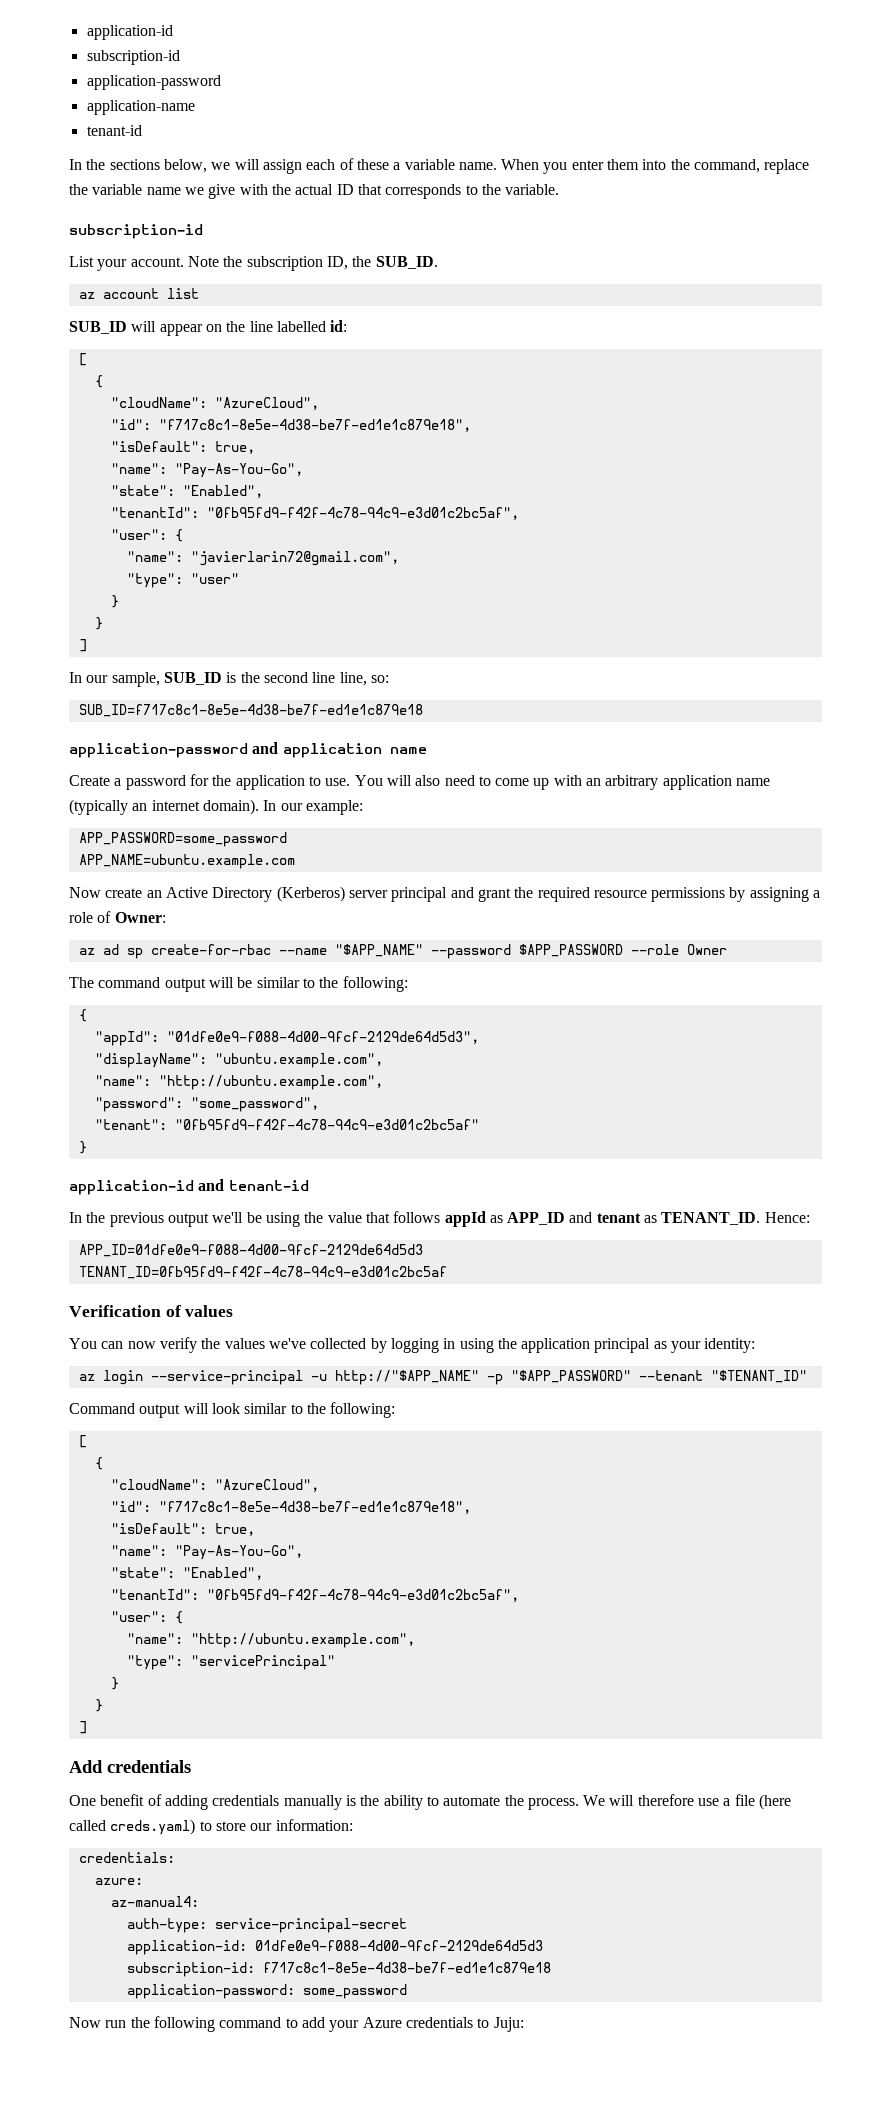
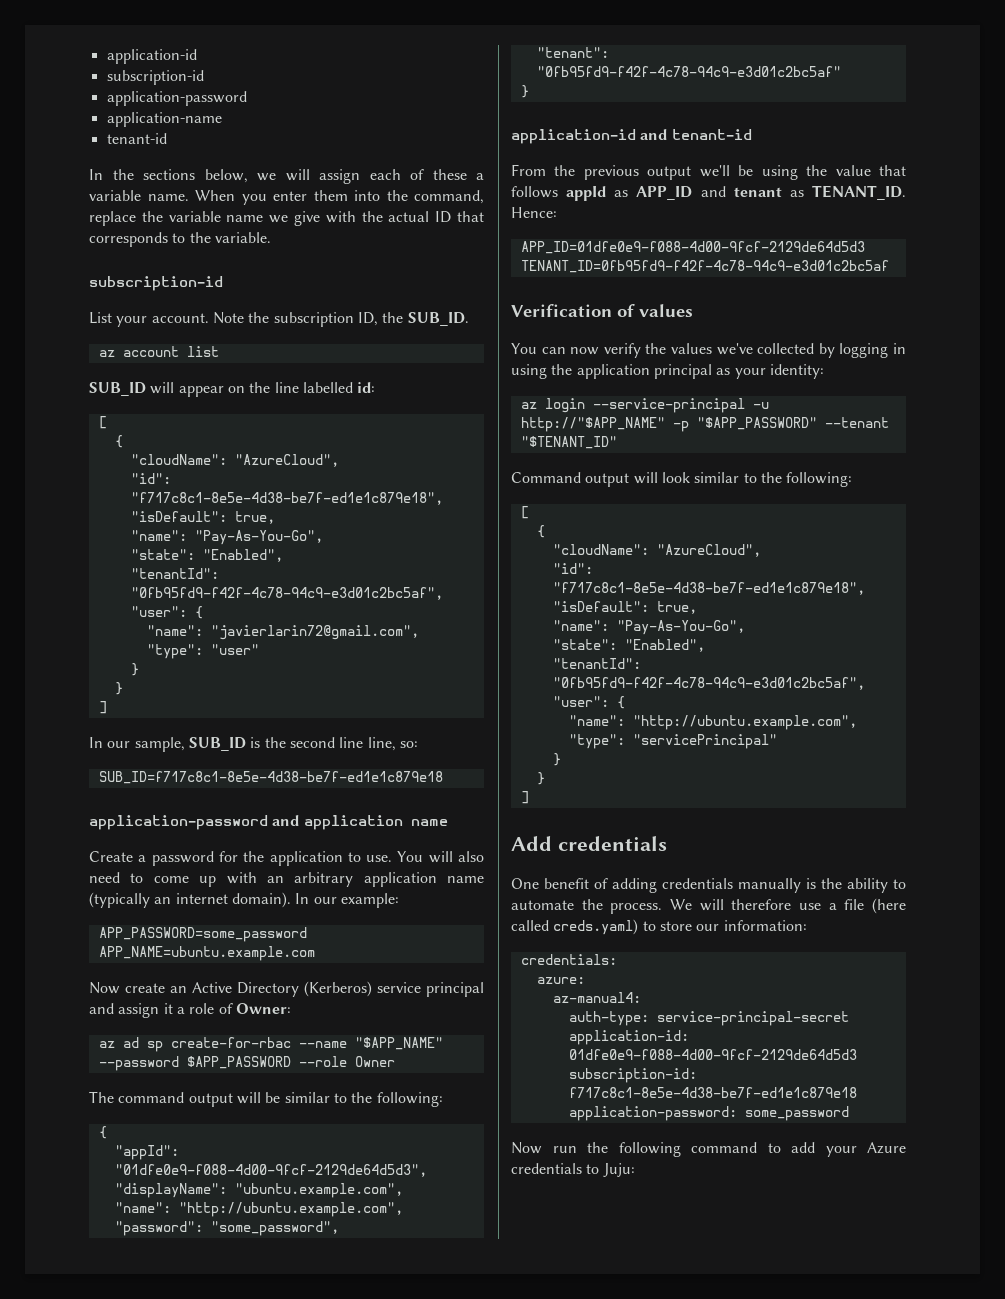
[348,890,388,898] server -> [377,982,421,993] service
[477,887,809,902] grant the required resource permissions by assigning -> [118,1003,173,1018] assign it
[69,1212,82,1223] In -> [511,164,546,176] From

